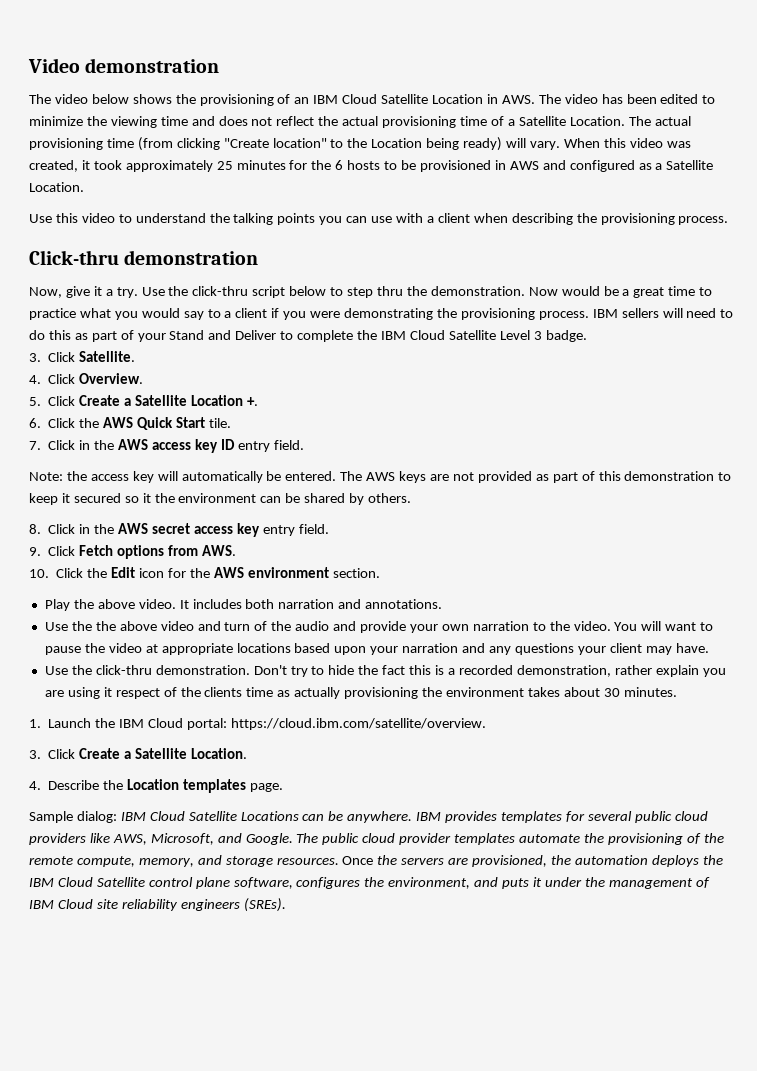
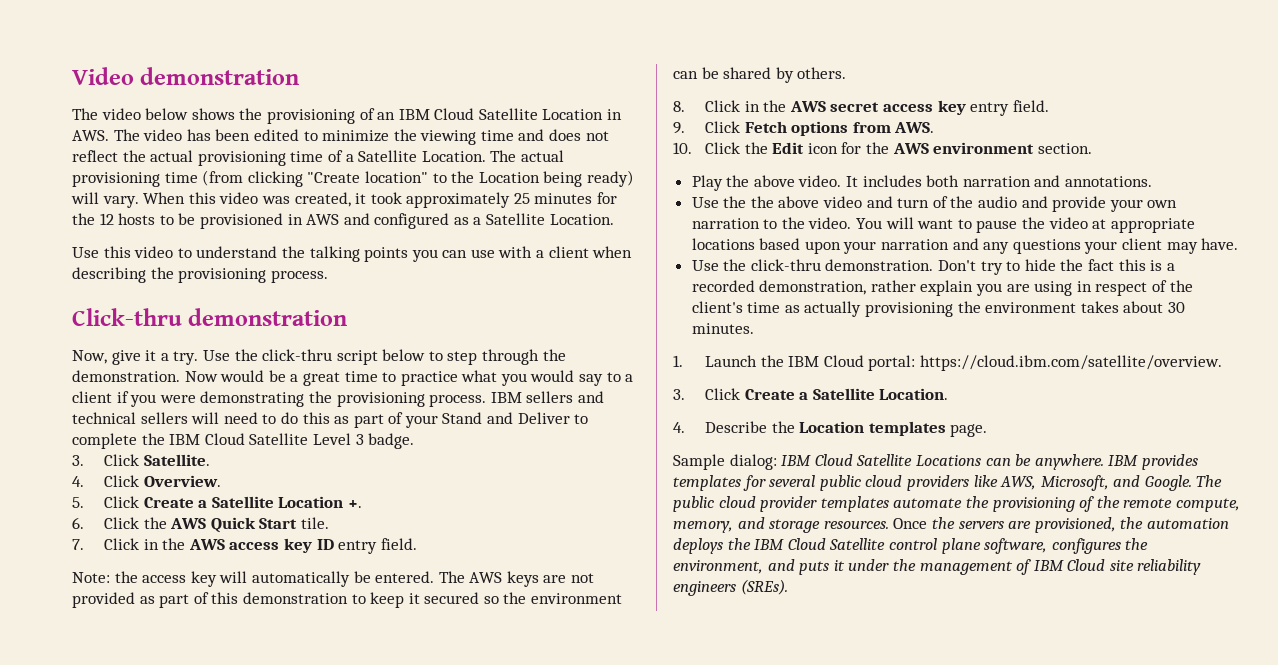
[335,160,344,170] 6 -> [99,213,114,225] 12
[376,286,403,296] thru -> [482,349,540,365] through
(659, 313) none -> [577,391,604,403] [72,412,188,424] and technical sellers
[142,493,151,503] it -> (499, 600) none
[103,687,112,697] it -> [1076,281,1092,292] in
[204,687,243,697] clients -> [691,301,743,313] client's

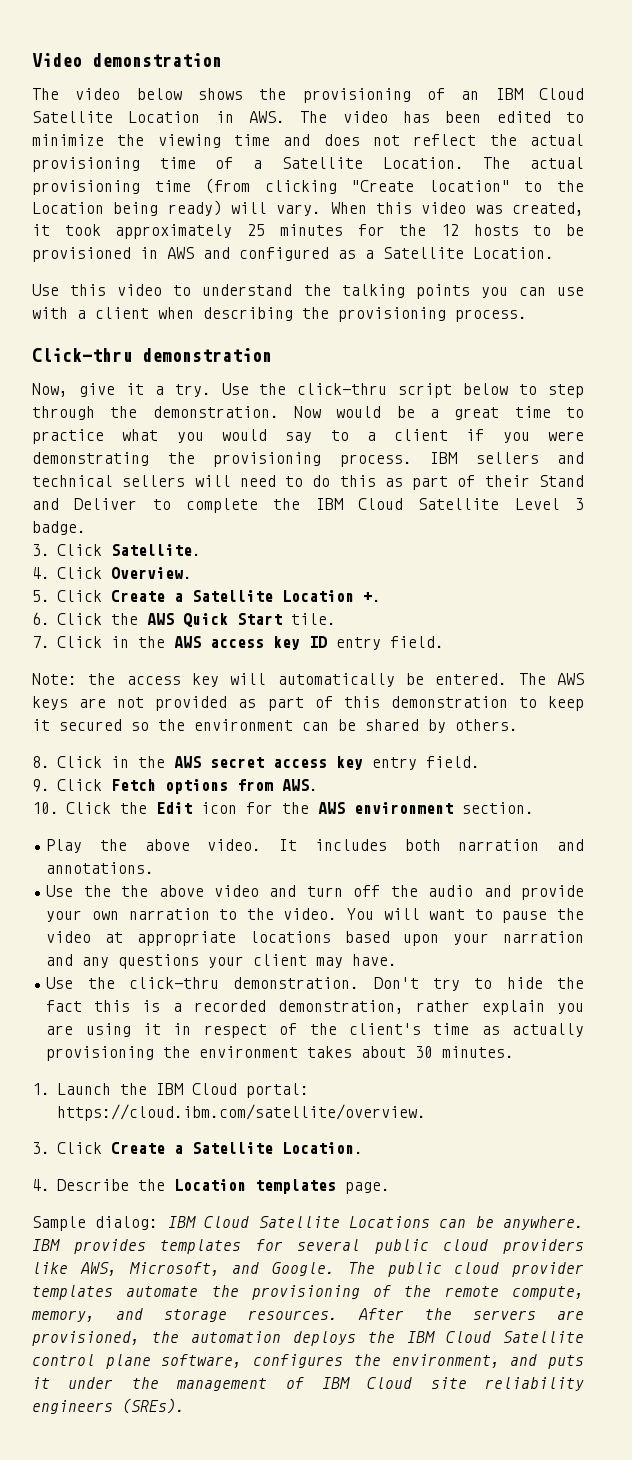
[404,415,438,428] your -> [484,475,530,487] their
[932,196,948,208] of -> [353,885,381,897] off
(1073, 288) none -> [143,1023,162,1035] it
[893,518,928,529] Once -> [358,1308,404,1320] After

